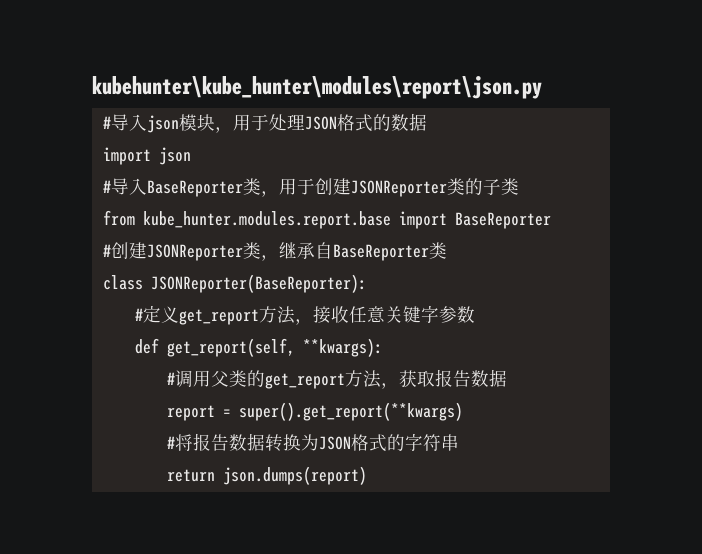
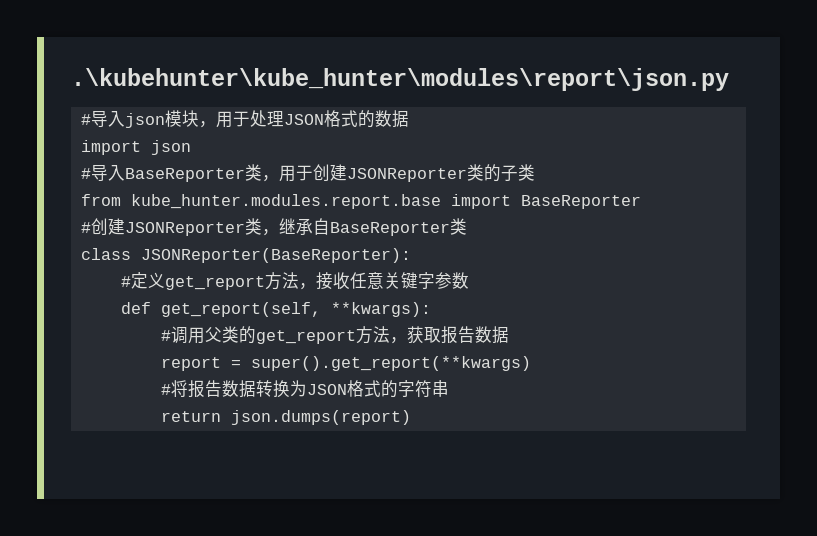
[92,76,542,99] kubehunter\kube_hunter\modules\report\json.py -> [71,68,729,91] .\kubehunter\kube_hunter\modules\report\json.py

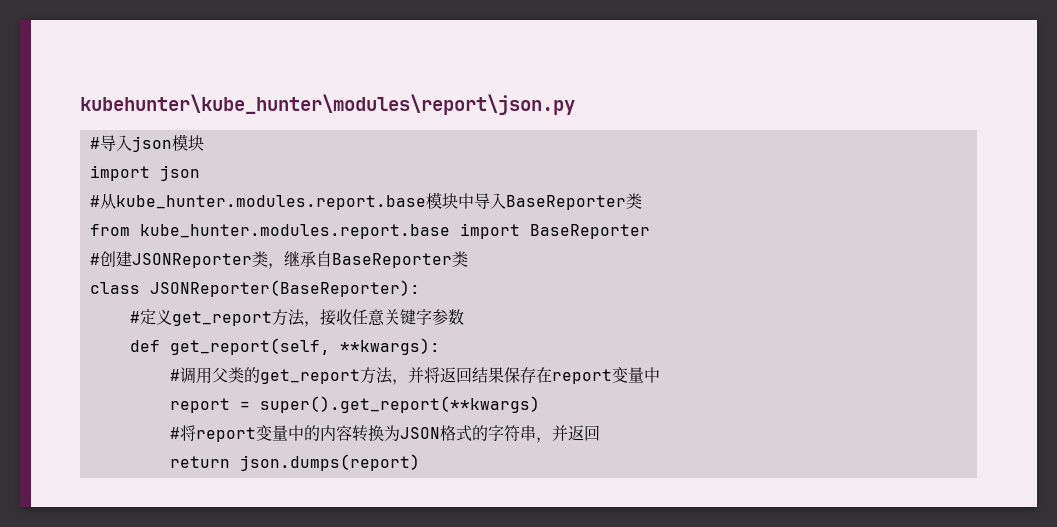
[71,68,729,91] .\kubehunter\kube_hunter\modules\report\json.py -> [80,94,575,115] kubehunter\kube_hunter\modules\report\json.py
[199,110,410,128] ，用于处理JSON格式的数据 -> (204, 143) none
(92, 173) none -> [99,192,474,210] 从kube_hunter.modules.report.base模块中
[262,164,536,182] ，用于创建JSONReporter类的子类 -> (642, 201) none
[407,326,510,344] 获取报告数据 -> [407,367,660,384] 并将返回结果保存在report变量中
[188,380,257,398] 报告数据 -> [195,425,352,442] report变量中的内容
(450, 388) none -> [535,425,600,443] ，并返回

